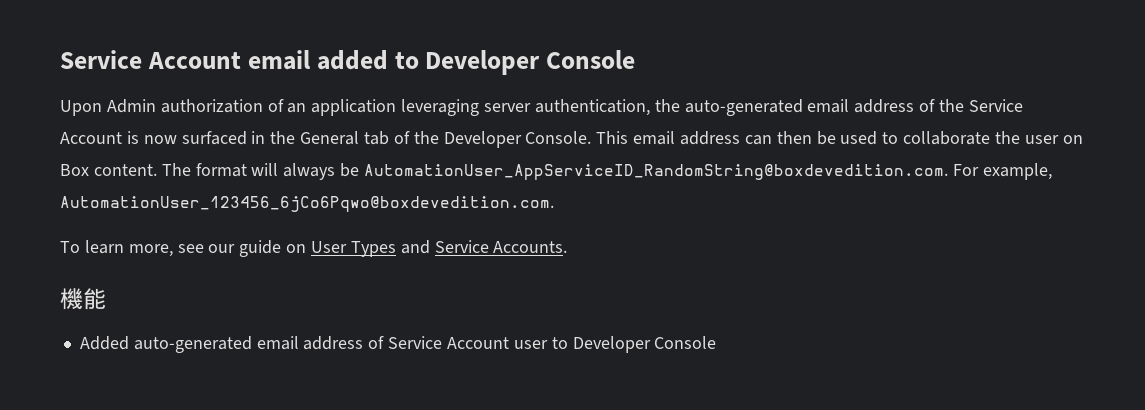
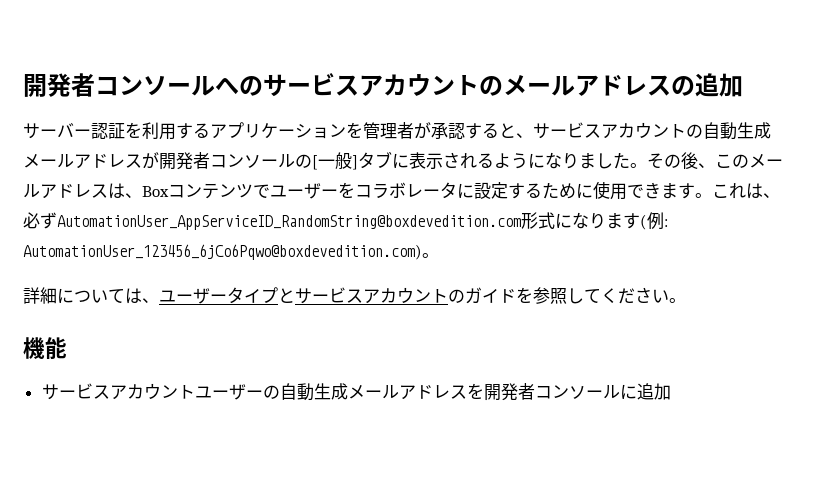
[60,50,636,75] [60,99,1023,116] [60,131,1083,148] [60,163,1052,180] [60,196,554,212] [60,240,568,257] [60,288,106,310] [79,336,717,353] Service Account email added to Developer Console // Upon Admin authorization of an application leveraging server authentication, the auto-generated email address of the Service Account is now surfaced in the General tab of the Developer Console. This email address can then be used to collaborate the user on Box content. The format will always be AutomationUser_AppServiceID_RandomString@boxdevedition.com. For example, AutomationUser_123456_6jCo6Pqwo@boxdevedition.com. // To learn more, see our guide on User Types and Service Accounts. // 機能 // Added auto-generated email address of Service Account user to Developer Console -> [23,73,743,97] [23,122,771,140] [23,151,783,170] [23,181,780,200] [23,212,668,230] [23,244,439,260] [23,287,686,304] [23,337,67,359] [41,383,671,401] 開発者コンソールへのサービスアカウントのメールアドレスの追加 // サーバー認証を利用するアプリケーションを管理者が承認すると、サービスアカウントの自動生成メールアドレスが開発者コンソールの[一般]タブに表示されるようになりました。その後、このメールアドレスは、Boxコンテンツでユーザーをコラボレータに設定するために使用できます。これは、必ずAutomationUser_AppServiceID_RandomString@boxdevedition.com形式になります(例: AutomationUser_123456_6jCo6Pqwo@boxdevedition.com)。 // 詳細については、ユーザータイプとサービスアカウントのガイドを参照してください。 // 機能 // サービスアカウントユーザーの自動生成メールアドレスを開発者コンソールに追加

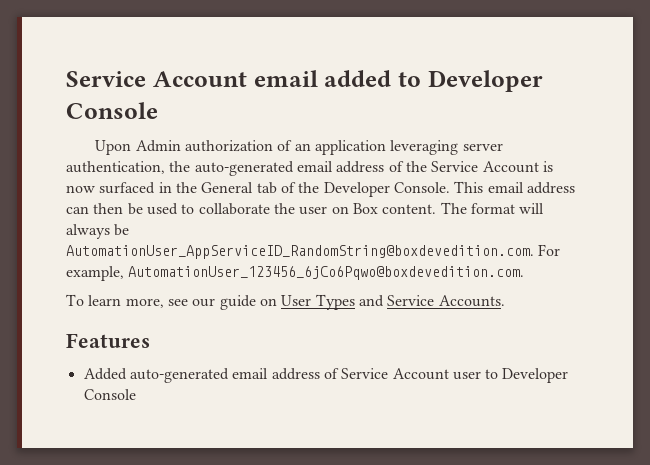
[23,73,743,97] [23,122,771,140] [23,151,783,170] [23,181,780,200] [23,212,668,230] [23,244,439,260] [23,287,686,304] [23,337,67,359] [41,383,671,401] 開発者コンソールへのサービスアカウントのメールアドレスの追加 // サーバー認証を利用するアプリケーションを管理者が承認すると、サービスアカウントの自動生成メールアドレスが開発者コンソールの[一般]タブに表示されるようになりました。その後、このメールアドレスは、Boxコンテンツでユーザーをコラボレータに設定するために使用できます。これは、必ずAutomationUser_AppServiceID_RandomString@boxdevedition.com形式になります(例: AutomationUser_123456_6jCo6Pqwo@boxdevedition.com)。 // 詳細については、ユーザータイプとサービスアカウントのガイドを参照してください。 // 機能 // サービスアカウントユーザーの自動生成メールアドレスを開発者コンソールに追加 -> [66,70,543,92] [66,102,158,119] [95,140,503,155] [66,161,553,176] [66,181,575,197] [66,202,545,215] [66,224,130,239] [66,244,561,259] [66,266,525,281] [66,294,505,310] [66,333,150,348] [83,368,569,383] [83,389,136,400] Service Account email added to Developer Console // Upon Admin authorization of an application leveraging server authentication, the auto-generated email address of the Service Account is now surfaced in the General tab of the Developer Console. This email address can then be used to collaborate the user on Box content. The format will always be AutomationUser_AppServiceID_RandomString@boxdevedition.com. For example, AutomationUser_123456_6jCo6Pqwo@boxdevedition.com. // To learn more, see our guide on User Types and Service Accounts. // Features // Added auto-generated email address of Service Account user to Developer Console

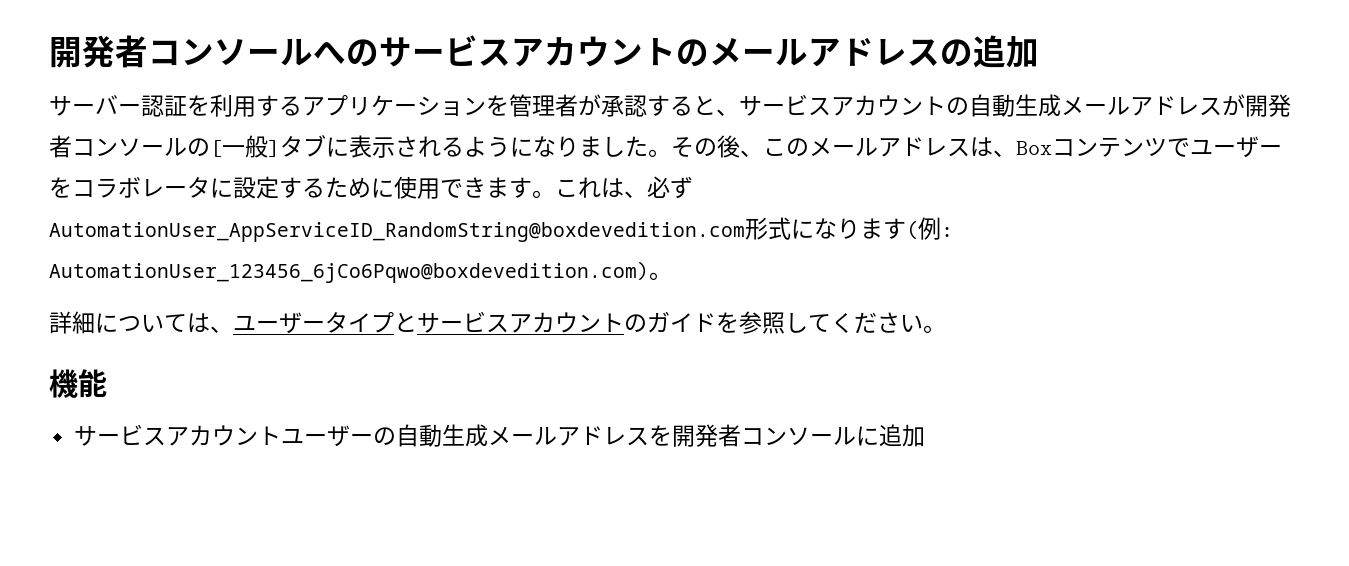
[66,70,543,92] [66,102,158,119] [95,140,503,155] [66,161,553,176] [66,181,575,197] [66,202,545,215] [66,224,130,239] [66,244,561,259] [66,266,525,281] [66,294,505,310] [66,333,150,348] [83,368,569,383] [83,389,136,400] Service Account email added to Developer Console // Upon Admin authorization of an application leveraging server authentication, the auto-generated email address of the Service Account is now surfaced in the General tab of the Developer Console. This email address can then be used to collaborate the user on Box content. The format will always be AutomationUser_AppServiceID_RandomString@boxdevedition.com. For example, AutomationUser_123456_6jCo6Pqwo@boxdevedition.com. // To learn more, see our guide on User Types and Service Accounts. // Features // Added auto-generated email address of Service Account user to Developer Console -> [49,35,1039,68] [49,94,1291,117] [49,135,1282,158] [49,176,693,199] [49,217,953,242] [49,262,672,283] [49,311,946,334] [49,369,107,398] [74,424,926,447] 開発者コンソールへのサービスアカウントのメールアドレスの追加 // サーバー認証を利用するアプリケーションを管理者が承認すると、サービスアカウントの自動生成メールアドレスが開発者コンソールの[一般]タブに表示されるようになりました。その後、このメールアドレスは、Boxコンテンツでユーザーをコラボレータに設定するために使用できます。これは、必ずAutomationUser_AppServiceID_RandomString@boxdevedition.com形式になります(例: AutomationUser_123456_6jCo6Pqwo@boxdevedition.com)。 // 詳細については、ユーザータイプとサービスアカウントのガイドを参照してください。 // 機能 // サービスアカウントユーザーの自動生成メールアドレスを開発者コンソールに追加

